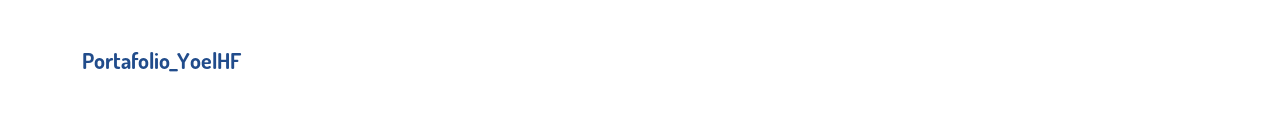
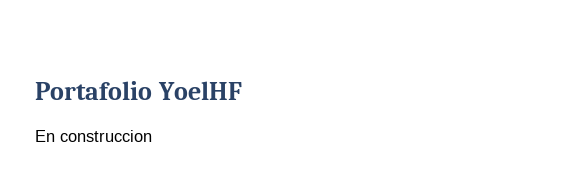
[82,52,242,72] Portafolio_YoelHF -> [35,81,243,100] [35,130,152,142] Portafolio YoelHF // En construccion

